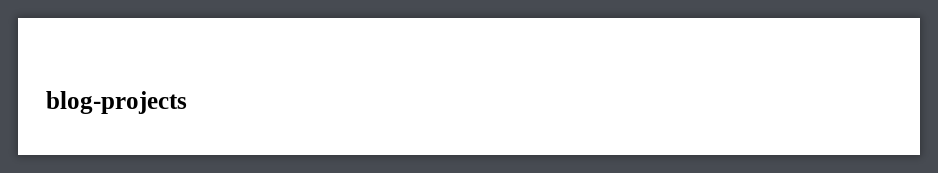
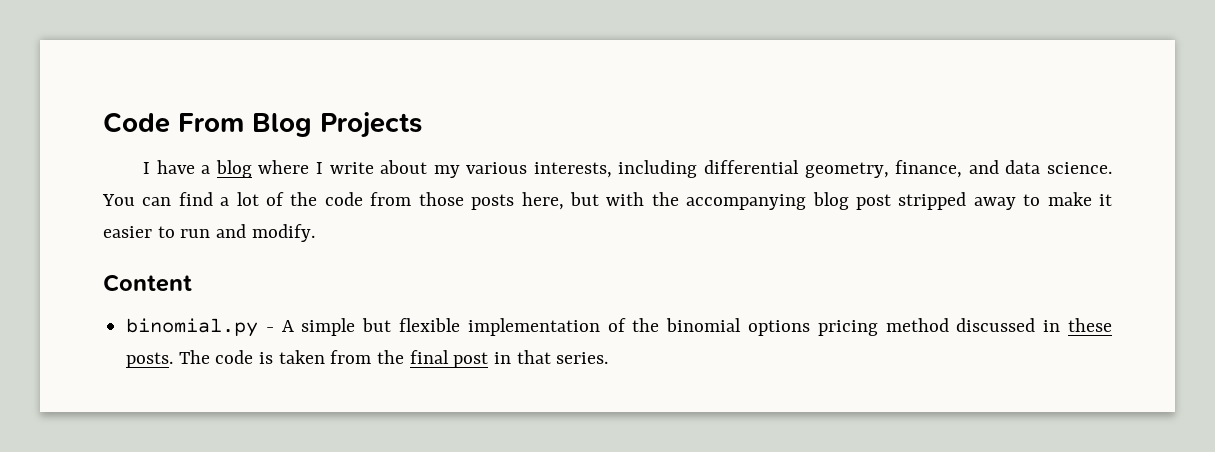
[46,91,187,114] blog-projects -> [103,112,422,138] [142,160,1112,178] [102,192,1112,210] [103,224,315,242] [103,274,192,292] [126,318,1112,337] [126,350,609,368] Code From Blog Projects // I have a blog where I write about my various interests, including differential geometry, finance, and data science. You can find a lot of the code from those posts here, but with the accompanying blog post stripped away to make it easier to run and modify. // Content // binomial.py - A simple but flexible implementation of the binomial options pricing method discussed in these posts. The code is taken from the final post in that series.

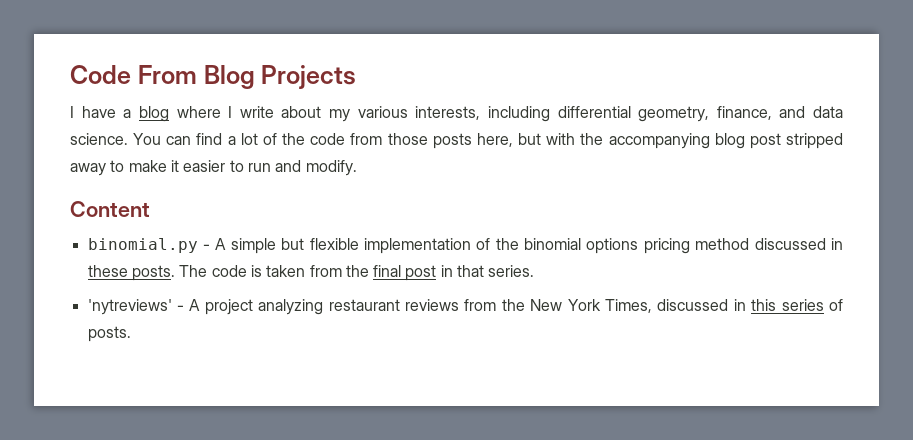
(609, 358) none -> [87,299,843,315] [87,326,131,342] // 'nytreviews' - A project analyzing restaurant reviews from the New York Times, discussed in this series of posts.

